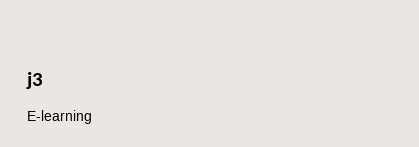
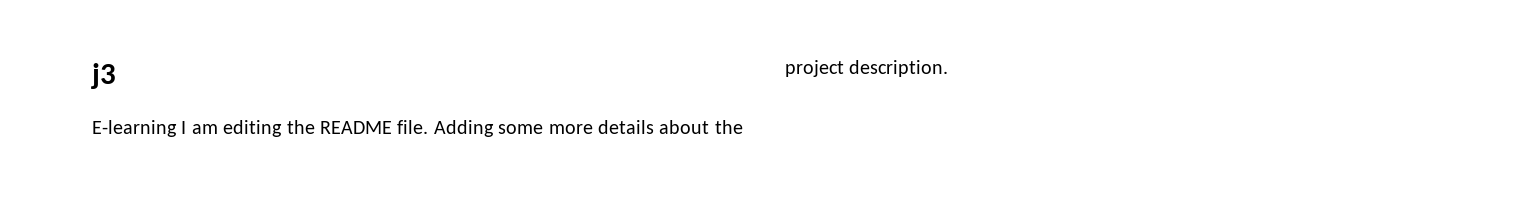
(92, 117) none -> [181,120,743,137] [785,60,949,77] I am editing the README file. Adding some more details about the project description.

